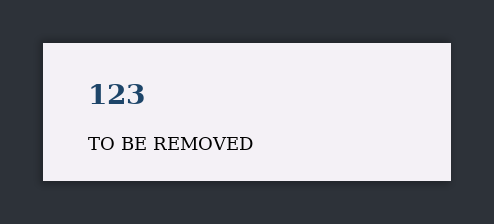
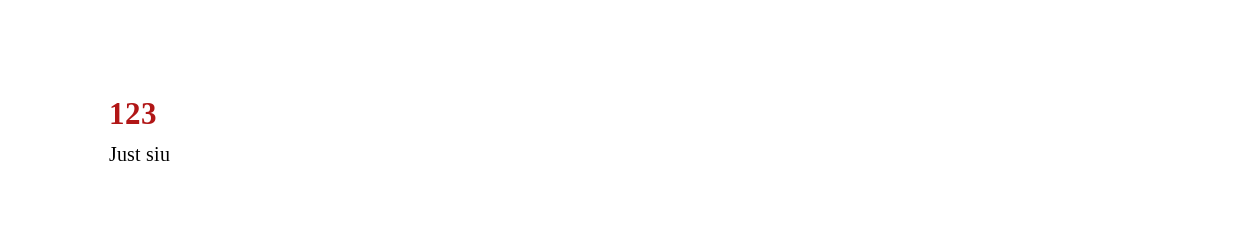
[88,137,253,150] TO BE REMOVED -> [109,147,171,161] Just siu

